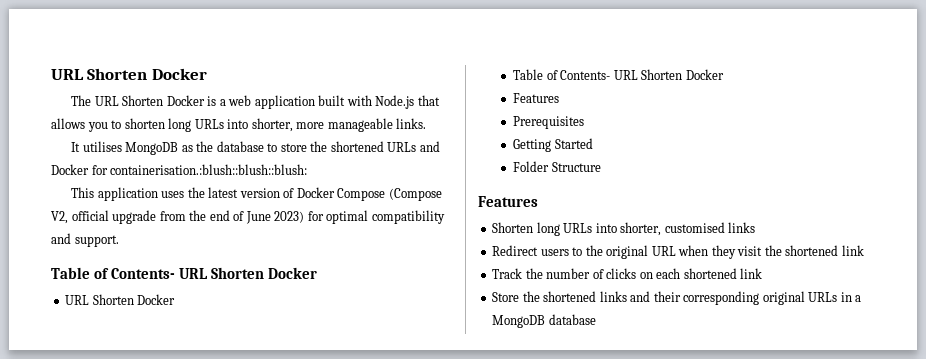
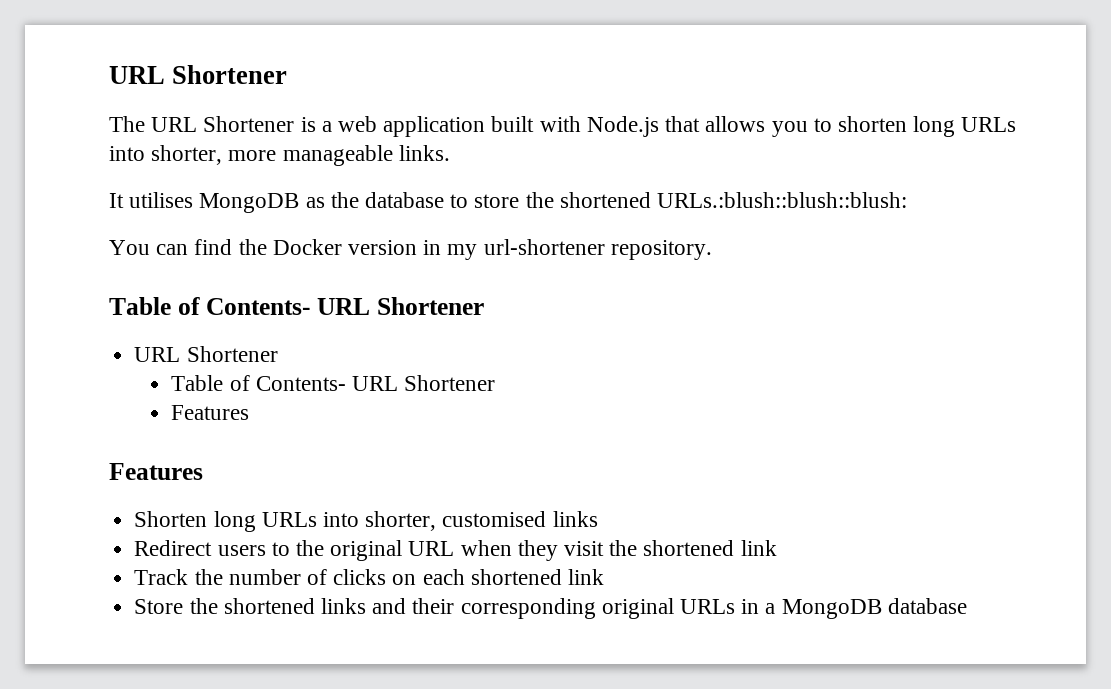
[51,68,207,80] URL Shorten Docker -> [109,65,288,84] URL Shortener
[122,95,205,106] Shorten Docker -> [203,116,295,132] Shortener
[387,141,440,152] [51,164,308,175] [71,187,442,201] [51,210,445,224] [51,233,119,247] [51,267,318,279] [65,294,176,305] [513,69,724,80] [513,93,560,103] [513,116,585,129] [513,138,593,152] [513,161,601,172] URLs and Docker for containerisation.:blush::blush::blush: // This application uses the latest version of Docker Compose (Compose V2, official upgrade from the end of June 2023) for optimal compatibility and support. // Table of Contents- URL Shorten Docker // URL Shorten Docker // Table of Contents- URL Shorten Docker // Features // Prerequisites // Getting Started // Folder Structure -> [657,192,908,208] [109,239,712,260] [109,297,484,315] [134,346,278,362] [171,375,496,391] [171,405,250,420] URLs.:blush::blush::blush: // You can find the Docker version in my url-shortener repository. // Table of Contents- URL Shortener // URL Shortener // Table of Contents- URL Shortener // Features

